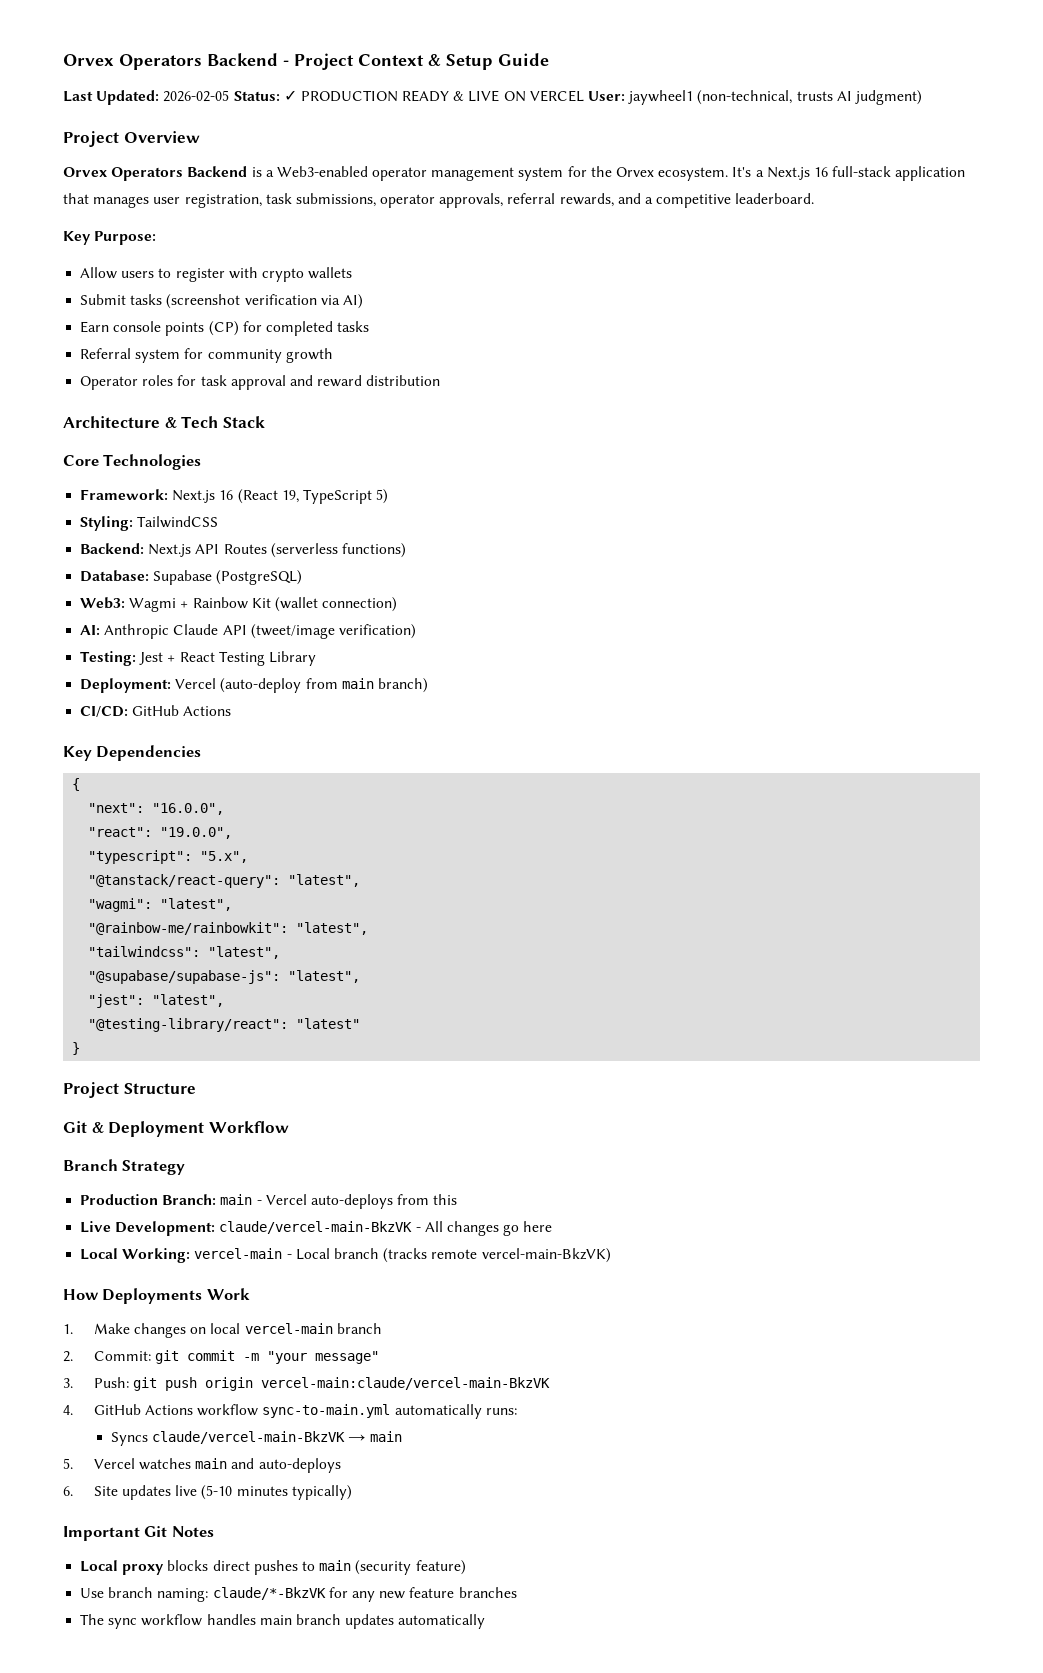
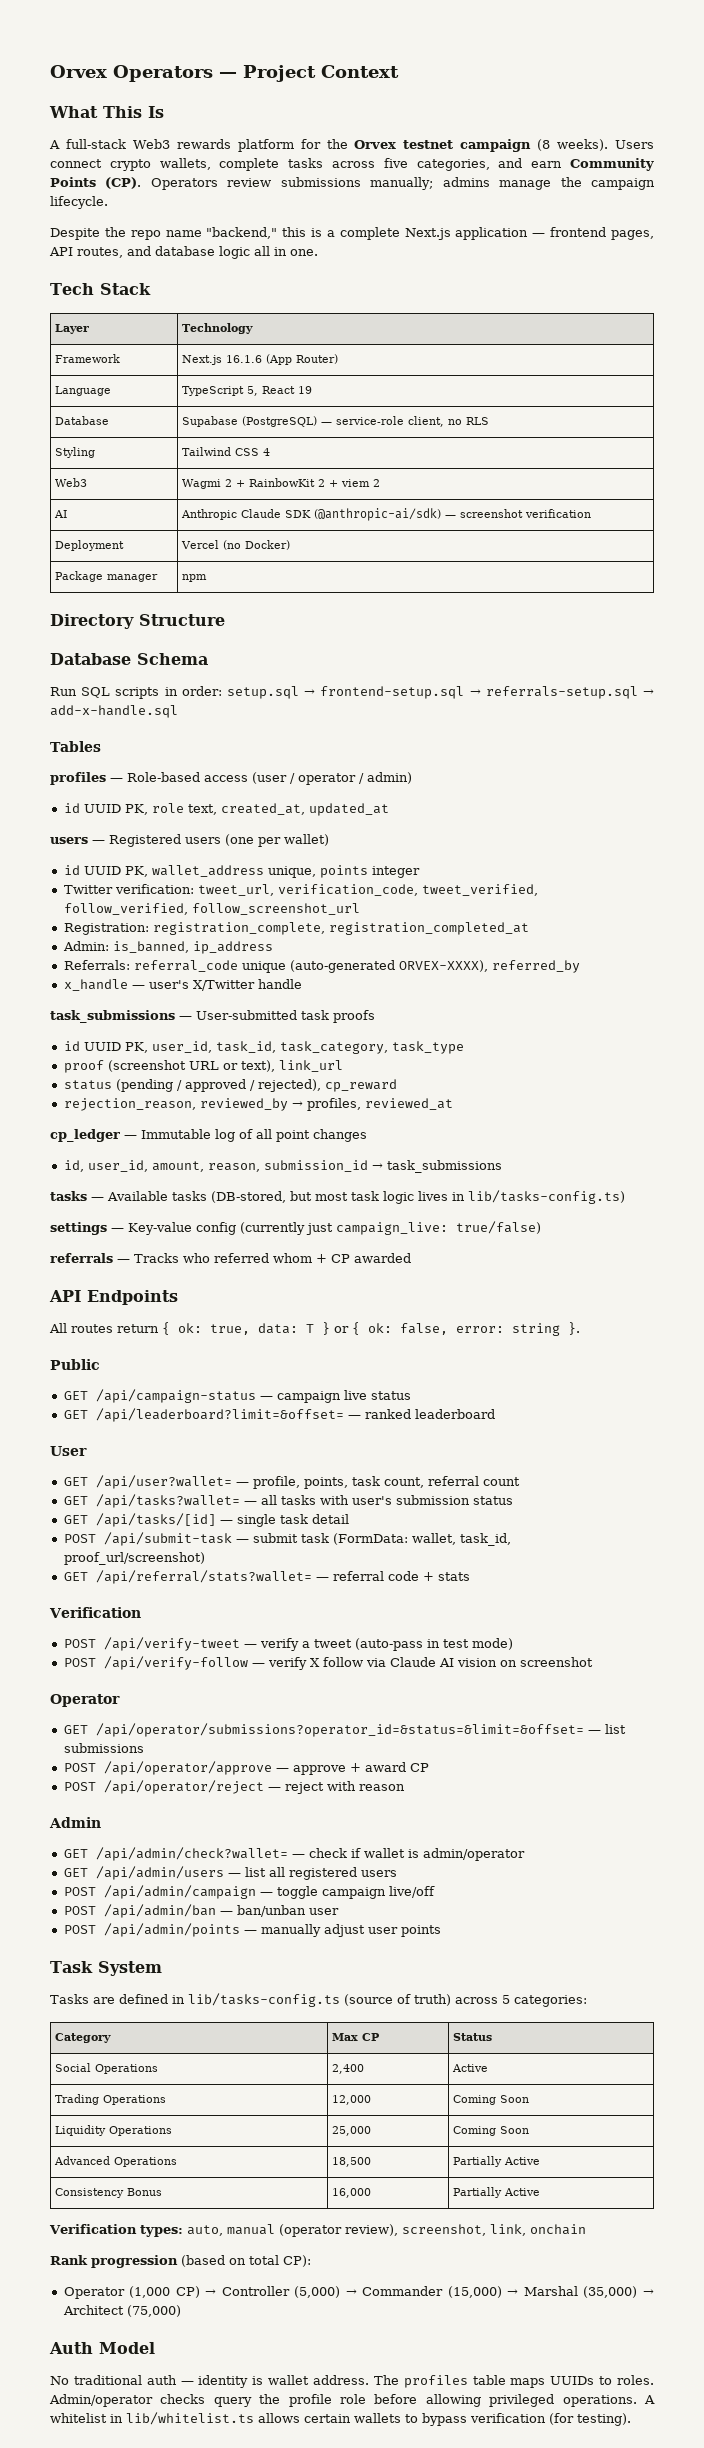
[63,53,289,70] Orvex Operators Backend - -> [50,65,237,82] Orvex Operators —
[428,53,549,70] [63,90,922,105] [63,131,200,147] [63,166,966,181] [63,193,815,208] [63,231,157,245] [80,267,353,282] [80,294,363,309] [80,321,370,336] [80,348,333,363] [80,375,441,390] [63,416,265,428] [63,454,202,470] [80,489,389,504] [80,516,219,531] [80,543,406,558] [80,570,303,585] [80,597,398,612] [80,624,416,639] [80,651,316,666] [80,678,428,693] [80,705,232,717] [63,745,202,761] [72,778,81,791] [88,803,225,815] [88,827,233,839] [88,850,249,864] [88,874,361,888] [88,898,233,912] [88,922,369,935] [88,946,281,959] [88,970,361,984] [88,994,225,1008] [88,1018,361,1032] [72,1042,81,1055] [63,1082,196,1098] [63,1121,289,1137] [63,1159,186,1175] [80,1194,458,1209] [80,1221,553,1236] [80,1248,611,1263] [63,1288,250,1304] [63,1323,382,1338] [63,1350,379,1364] [63,1377,550,1391] [63,1404,517,1419] [110,1431,403,1446] [63,1458,341,1473] [63,1485,352,1500] [63,1526,214,1541] [80,1560,466,1575] [80,1587,517,1602] [80,1614,486,1629] & Setup Guide // Last Updated: 2026-02-05 Status: ✓ PRODUCTION READY & LIVE ON VERCEL User: jaywheel1 (non-technical, trusts AI judgment) // Project Overview // Orvex Operators Backend is a Web3-enabled operator management system for the Orvex ecosystem. It's a Next.js 16 full-stack application that manages user registration, task submissions, operator approvals, referral rewards, and a competitive leaderboard. // Key Purpose: // Allow users to register with crypto wallets // Submit tasks (screenshot verification via AI) // Earn console points (CP) for completed tasks // Referral system for community growth // Operator roles for task approval and reward distribution // Architecture & Tech Stack // Core Technologies // Framework: Next.js 16 (React 19, TypeScript 5) // Styling: TailwindCSS // Backend: Next.js API Routes (serverless functions) // Database: Supabase (PostgreSQL) // Web3: Wagmi + Rainbow Kit (wallet connection) // AI: Anthropic Claude API (tweet/image verification) // Testing: Jest + React Testing Library // Deployment: Vercel (auto-deploy from main branch) // CI/CD: GitHub Actions // Key Dependencies // { // "next": "16.0.0", // "react": "19.0.0", // "typescript": "5.x", // "@tanstack/react-query": "latest", // "wagmi": "latest", // "@rainbow-me/rainbowkit": "latest", // "tailwindcss": "latest", // "@supabase/supabase-js": "latest", // "jest": "latest", // "@testing-library/react": "latest" // } // Project Structure // Git & Deployment Workflow // Branch Strategy // Production Branch: main - Vercel auto-deploys from this // Live Development: claude/vercel-main-BkzVK - All changes go here // Local Working: vercel-main - Local branch (tracks remote vercel-main-BkzVK) // How Deployments Work // 1. Make changes on local vercel-main branch // 2. Commit: git commit -m "your message" // 3. Push: git push origin vercel-main:claude/vercel-main-BkzVK // 4. GitHub Actions workflow sync-to-main.yml automatically runs: // Syncs claude/vercel-main-BkzVK → main // 5. Vercel watches main and auto-deploys // 6. Site updates live (5-10 minutes typically) // Important Git Notes // Local proxy blocks direct pushes to main (security feature) // Use branch naming: claude/*-BkzVK for any new feature branches // The sync workflow handles main branch updates automatically -> [49,106,164,118] [49,139,654,152] [50,158,655,171] [50,177,656,190] [50,196,108,209] [50,227,654,240] [49,246,318,259] [50,283,151,295] [55,324,90,334] [182,323,254,334] [55,354,121,363] [182,354,339,365] [55,386,112,396] [182,386,313,396] [55,416,110,425] [182,416,490,427] [55,447,96,458] [182,447,271,456] [55,478,88,487] [182,478,381,489] [54,510,68,518] [181,508,592,521] [55,540,125,551] [181,540,291,550] [55,571,159,582] [182,574,208,582] [50,614,225,629] [50,653,208,665] [50,686,654,699] [50,705,178,718] [50,741,101,752] [50,772,412,785] [63,803,389,816] [50,834,329,847] [63,865,420,878] [63,884,538,896] [63,903,360,915] [63,922,529,935] [62,941,273,954] [63,960,580,973] [63,979,302,991] [50,1010,375,1023] [63,1041,464,1054] [63,1060,343,1073] [63,1079,397,1092] [63,1098,453,1111] [50,1129,367,1142] [63,1160,502,1173] [50,1190,625,1204] [50,1221,541,1235] [50,1253,411,1263] [49,1290,178,1305] [49,1322,580,1336] [50,1359,100,1370] [63,1389,411,1403] [63,1408,495,1422] [50,1446,87,1456] [63,1475,520,1489] [63,1494,513,1508] [63,1513,349,1527] [63,1532,511,1546] [63,1552,205,1565] [63,1570,470,1584] [49,1607,141,1618] [63,1637,513,1651] [63,1656,593,1670] [50,1694,120,1707] [63,1723,626,1737] [63,1743,144,1753] [63,1761,429,1775] [63,1780,405,1794] [49,1817,101,1828] [63,1847,525,1861] [63,1866,397,1880] [63,1885,435,1899] [63,1904,339,1918] [63,1923,441,1937] [50,1961,162,1976] [50,1993,587,2007] [55,2033,112,2043] [332,2033,380,2041] [453,2033,493,2041] [55,2063,159,2074] [332,2064,365,2074] [452,2064,489,2072] [55,2094,167,2105] [332,2095,372,2105] [453,2095,530,2105] [55,2125,173,2136] [332,2126,372,2136] [453,2126,530,2136] [54,2156,178,2167] [332,2157,372,2167] [453,2156,541,2167] [55,2188,163,2198] [332,2188,372,2198] [453,2187,541,2198] [49,2224,586,2237] [50,2255,311,2268] [63,2286,654,2299] [62,2305,181,2317] [49,2342,155,2354] [50,2375,654,2388] [49,2394,655,2407] [50,2412,631,2426] // What This Is // A full-stack Web3 rewards platform for the Orvex testnet campaign (8 weeks). Users connect crypto wallets, complete tasks across five categories, and earn Community Points (CP). Operators review submissions manually; admins manage the campaign lifecycle. // Despite the repo name "backend," this is a complete Next.js application — frontend pages, API routes, and database logic all in one. // Tech Stack // Layer | Technology // Framework | Next.js 16.1.6 (App Router) // Language | TypeScript 5, React 19 // Database | Supabase (PostgreSQL) — service-role client, no RLS // Styling | Tailwind CSS 4 // Web3 | Wagmi 2 + RainbowKit 2 + viem 2 // AI | Anthropic Claude SDK (@anthropic-ai/sdk) — screenshot verification // Deployment | Vercel (no Docker) // Package manager | npm // Directory Structure // Database Schema // Run SQL scripts in order: setup.sql → frontend-setup.sql → referrals-setup.sql → add-x-handle.sql // Tables // profiles — Role-based access (user / operator / admin) // id UUID PK, role text, created_at, updated_at // users — Registered users (one per wallet) // id UUID PK, wallet_address unique, points integer // Twitter verification: tweet_url, verification_code, tweet_verified, follow_verified, follow_screenshot_url // Registration: registration_complete, registration_completed_at // Admin: is_banned, ip_address // Referrals: referral_code unique (auto-generated ORVEX-XXXX), referred_by // x_handle — user's X/Twitter handle // task_submissions — User-submitted task proofs // id UUID PK, user_id, task_id, task_category, task_type // proof (screenshot URL or text), link_url // status (pending / approved / rejected), cp_reward // rejection_reason, reviewed_by → profiles, reviewed_at // cp_ledger — Immutable log of all point changes // id, user_id, amount, reason, submission_id → task_submissions // tasks — Available tasks (DB-stored, but most task logic lives in lib/tasks-config.ts) // settings — Key-value config (currently just campaign_live: true/false) // referrals — Tracks who referred whom + CP awarded // API Endpoints // All routes return { ok: true, data: T } or { ok: false, error: string }. // Public // GET /api/campaign-status — campaign live status // GET /api/leaderboard?limit=&offset= — ranked leaderboard // User // GET /api/user?wallet= — profile, points, task count, referral count // GET /api/tasks?wallet= — all tasks with user's submission status // GET /api/tasks/[id] — single task detail // POST /api/submit-task — submit task (FormData: wallet, task_id, proof_url/screenshot) // GET /api/referral/stats?wallet= — referral code + stats // Verification // POST /api/verify-tweet — verify a tweet (auto-pass in test mode) // POST /api/verify-follow — verify X follow via Claude AI vision on screenshot // Operator // GET /api/operator/submissions?operator_id=&status=&limit=&offset= — list submissions // POST /api/operator/approve — approve + award CP // POST /api/operator/reject — reject with reason // Admin // GET /api/admin/check?wallet= — check if wallet is admin/operator // GET /api/admin/users — list all registered users // POST /api/admin/campaign — toggle campaign live/off // POST /api/admin/ban — ban/unban user // POST /api/admin/points — manually adjust user points // Task System // Tasks are defined in lib/tasks-config.ts (source of truth) across 5 categories: // Category | Max CP | Status // Social Operations | 2,400 | Active // Trading Operations | 12,000 | Coming Soon // Liquidity Operations | 25,000 | Coming Soon // Advanced Operations | 18,500 | Partially Active // Consistency Bonus | 16,000 | Partially Active // Verification types: auto, manual (operator review), screenshot, link, onchain // Rank progression (based on total CP): // Operator (1,000 CP) → Controller (5,000) → Commander (15,000) → Marshal (35,000) → Architect (75,000) // Auth Model // No traditional auth — identity is wallet address. The profiles table maps UUIDs to roles. Admin/operator checks query the profile role before allowing privileged operations. A whitelist in lib/whitelist.ts allows certain wallets to bypass verification (for testing).

